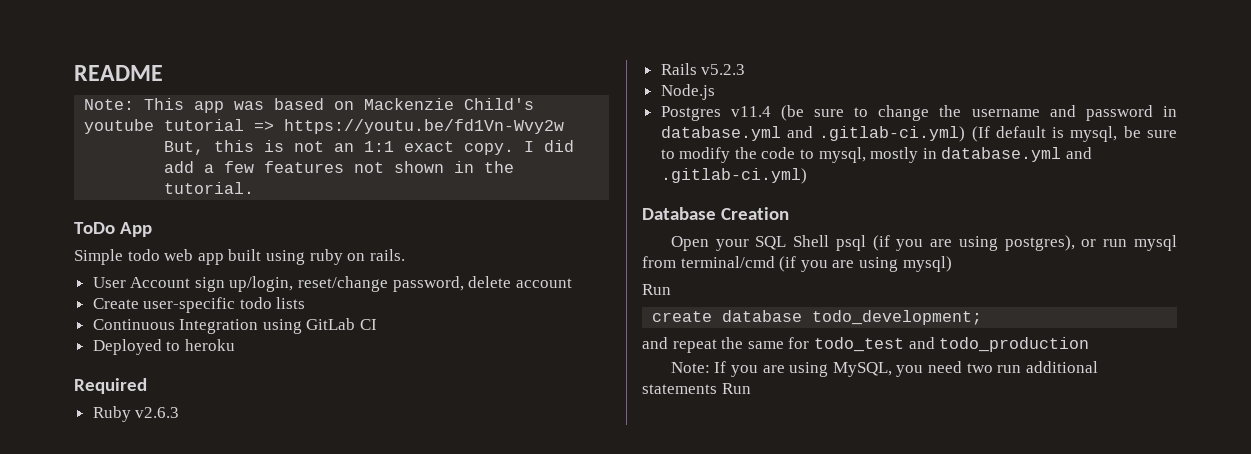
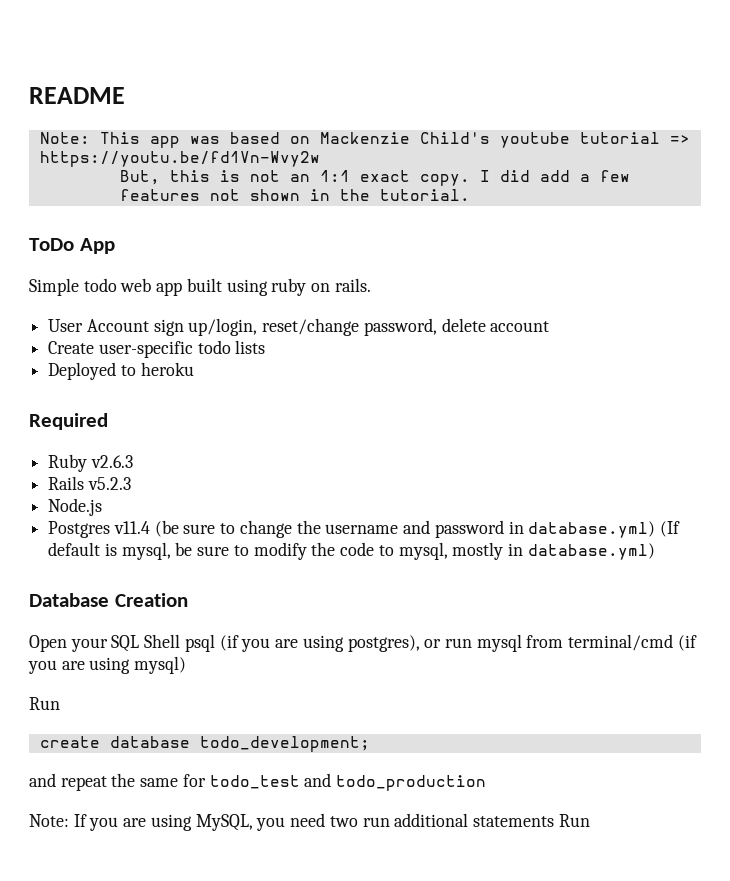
[92,318,378,334] // Continuous Integration using GitLab CI -> (266, 347) none
[660,126,966,142] database.yml and .gitlab-ci.yml) -> [528,521,656,538] database.yml)
[941,147,1093,162] [660,168,807,184] database.yml and .gitlab-ci.yml) -> [527,543,655,560] database.yml)

